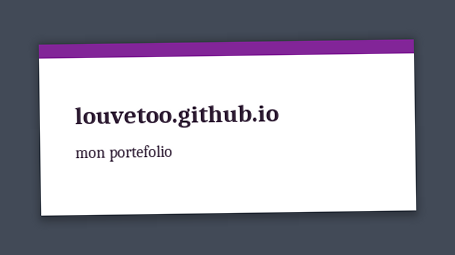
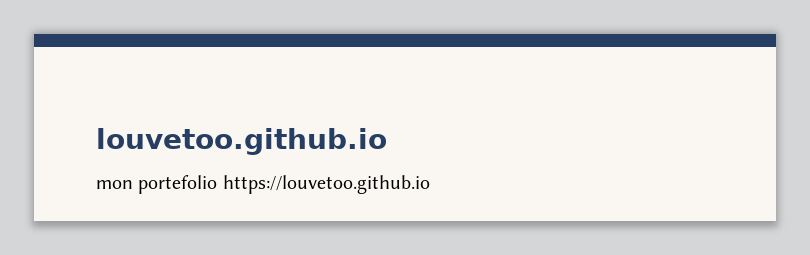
(174, 153) none -> [222,175,430,194] https://louvetoo.github.io

